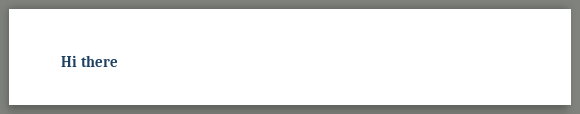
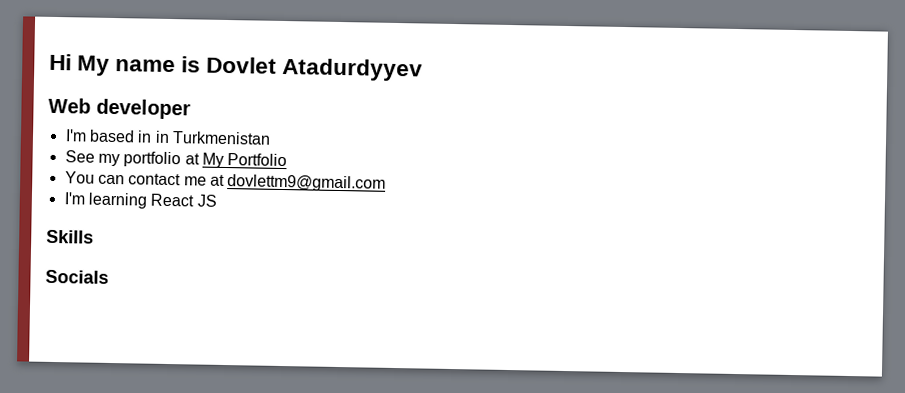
[81,55,119,67] there -> [77,55,424,82] [48,97,191,120] [64,129,271,145] [64,150,288,168] [64,171,387,192] [63,192,217,209] [46,229,94,244] [45,269,109,284] My name is Dovlet Atadurdyyev // Web developer // I'm based in in Turkmenistan // See my portfolio at My Portfolio // You can contact me at dovlettm9@gmail.com // I'm learning React JS // Skills // Socials

